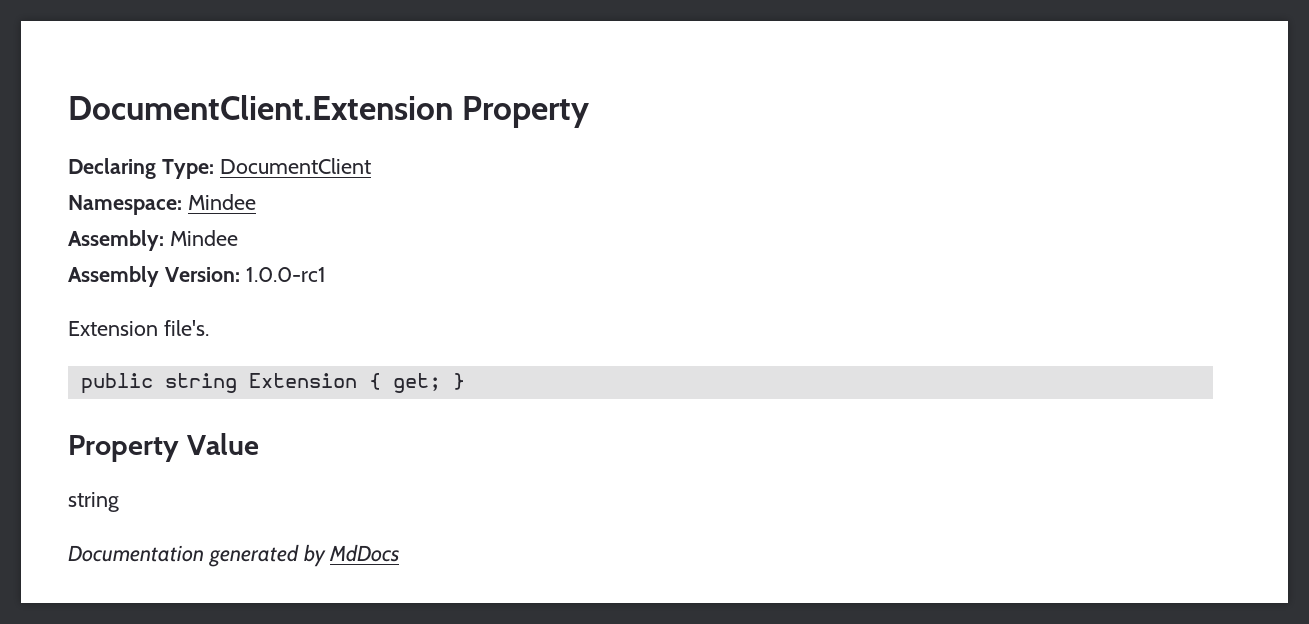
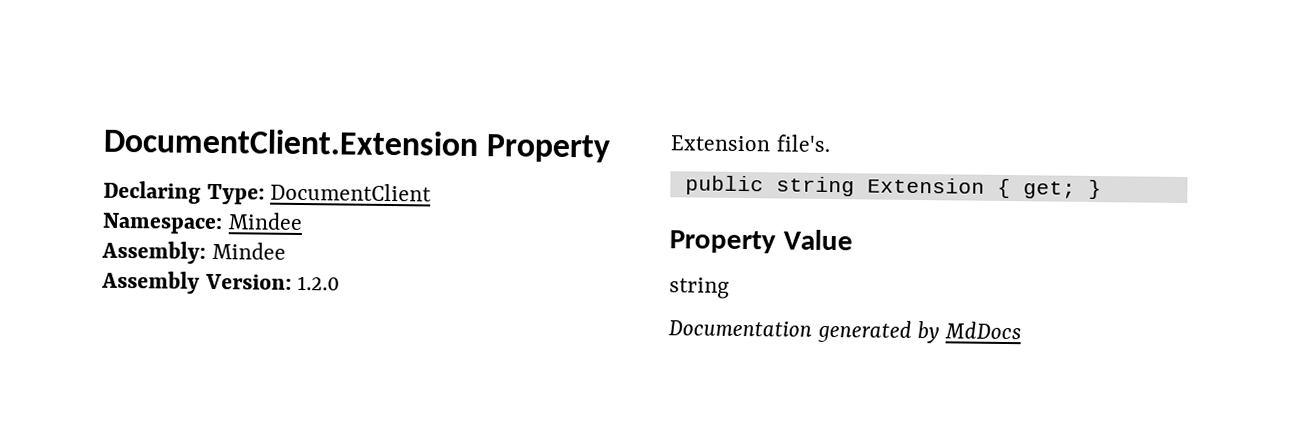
[245,267,326,282] 1.0.0-rc1 -> [297,275,341,291] 1.2.0

